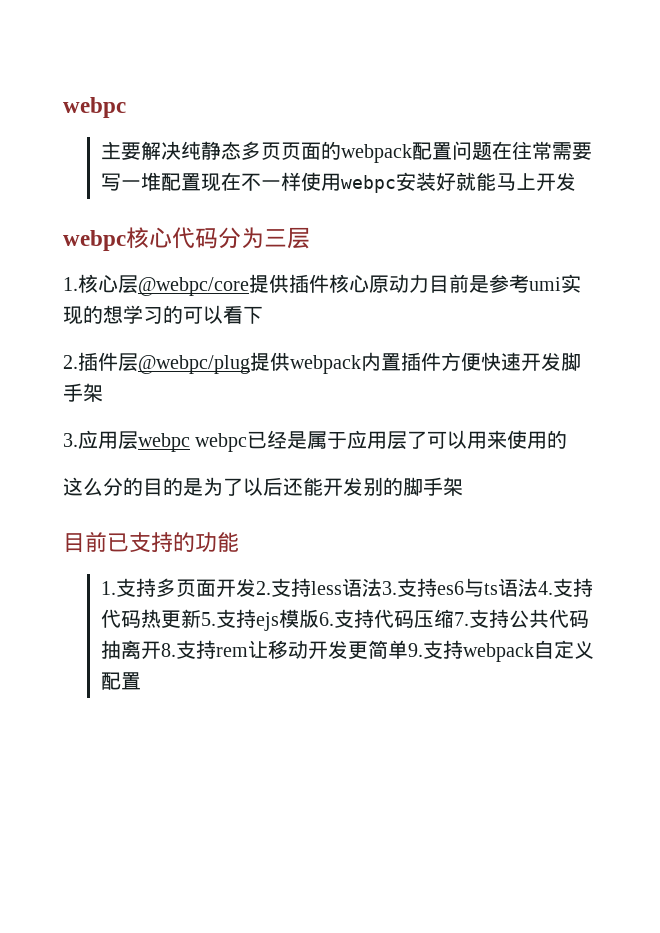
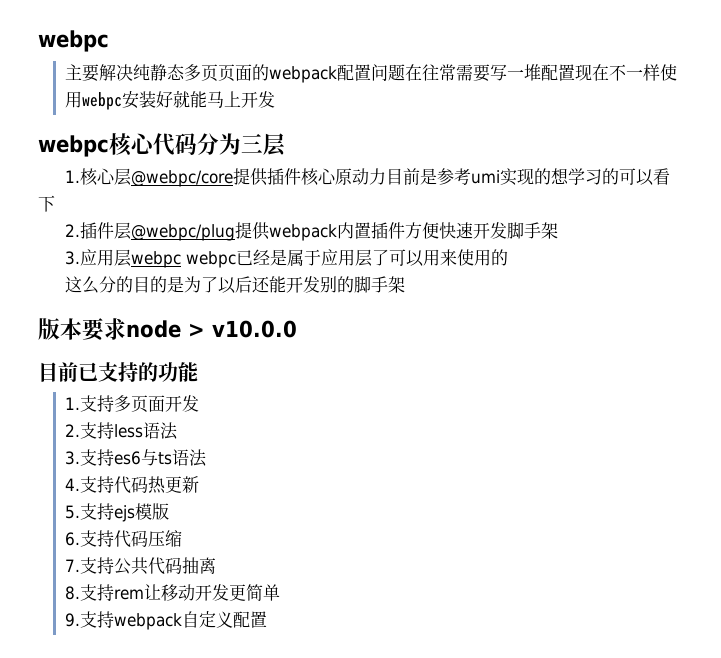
(463, 486) none -> [38,318,297,341] // 版本要求node > v10.0.0
(256, 587) none -> (200, 403) //
(382, 587) none -> (179, 431) //
(538, 587) none -> (208, 458) //
(201, 618) none -> (200, 484) //
(319, 618) none -> (170, 511) //
(454, 618) none -> (183, 538) //
[140,641,161,659] 开 -> (217, 565) //
(408, 649) none -> (281, 592) //

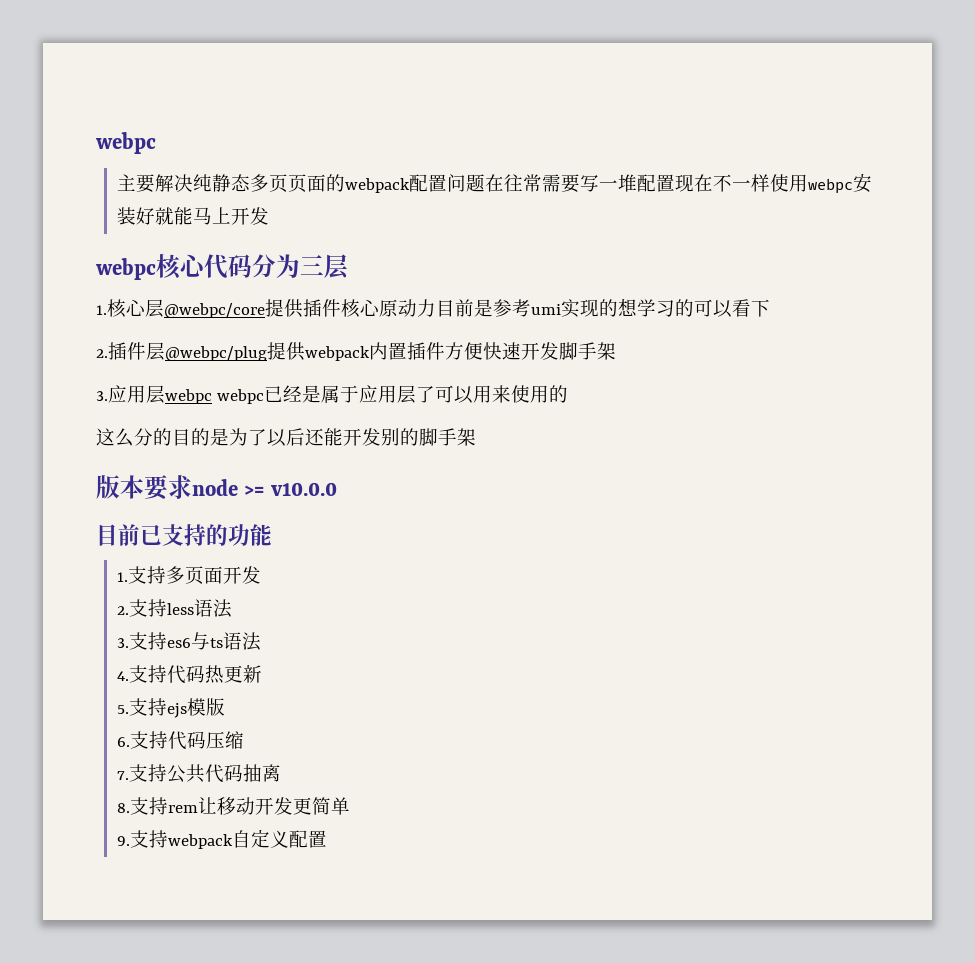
[188,323,205,337] > -> [244,485,265,496] >=

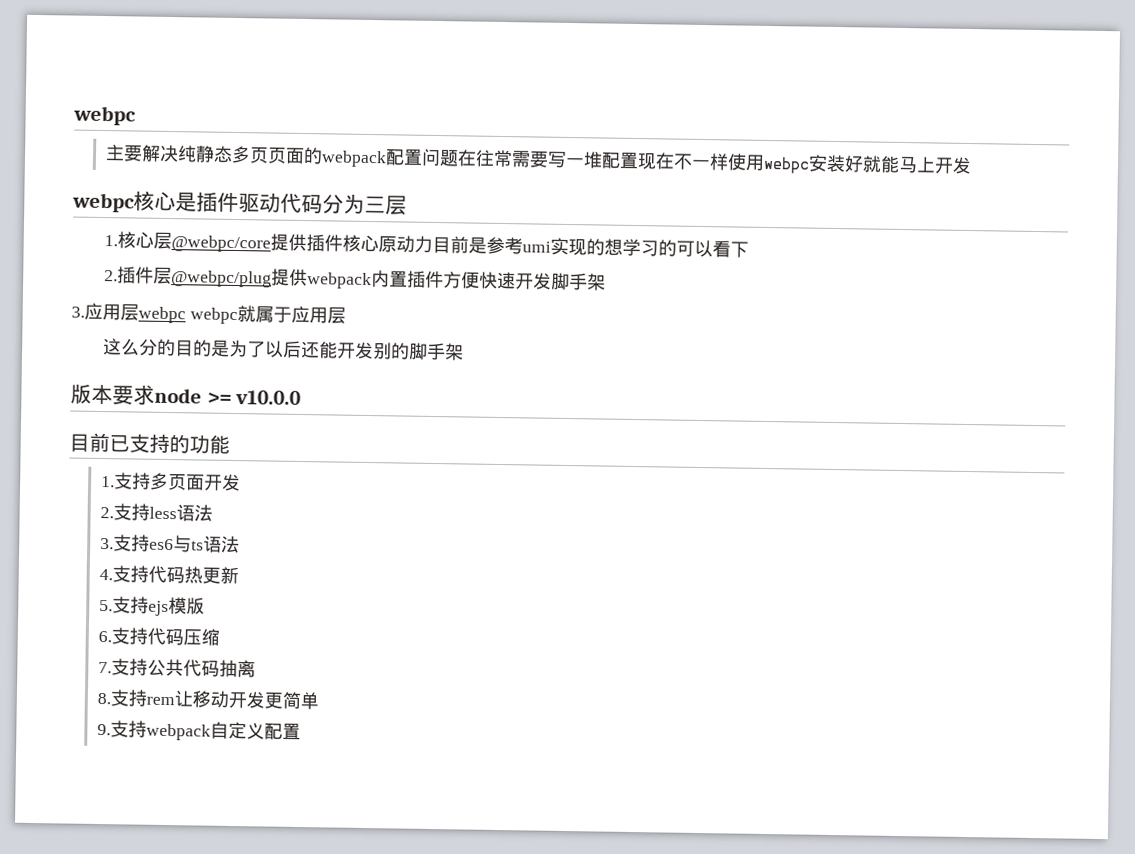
(207, 265) none -> [175,192,281,213] 是插件驱动
[263,385,321,403] 已经是 -> [236,305,256,323] 就
[415,385,568,404] 了可以用来使用的 -> (346, 315) none

